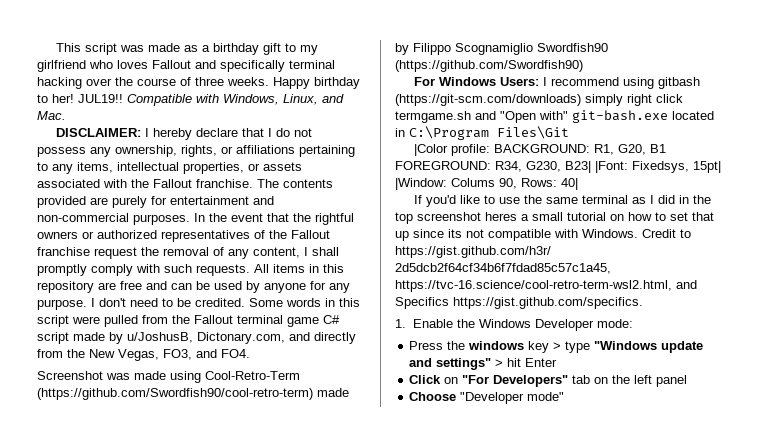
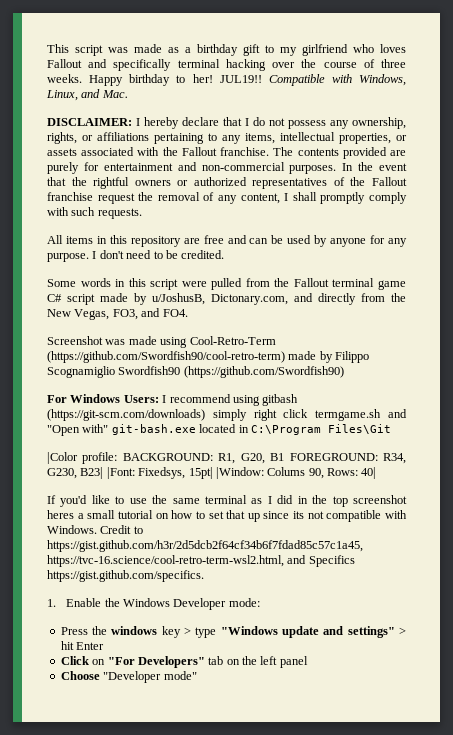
(250, 270) none -> (142, 213) //
(245, 302) none -> (225, 254) //

